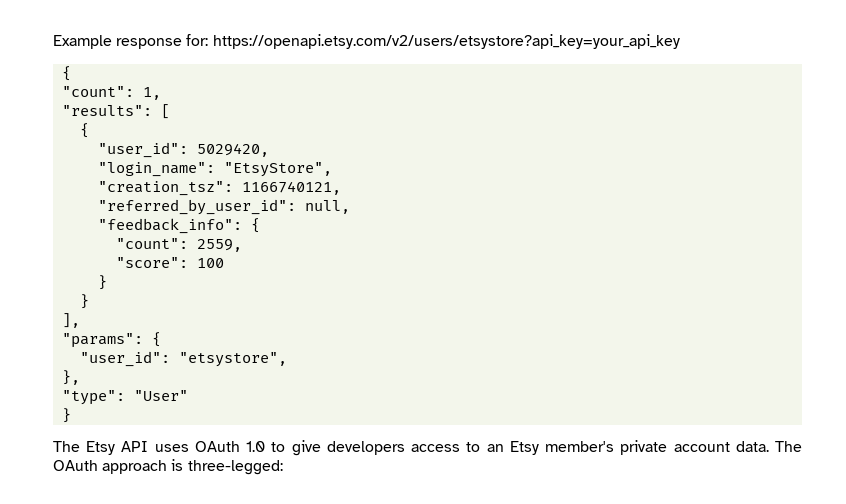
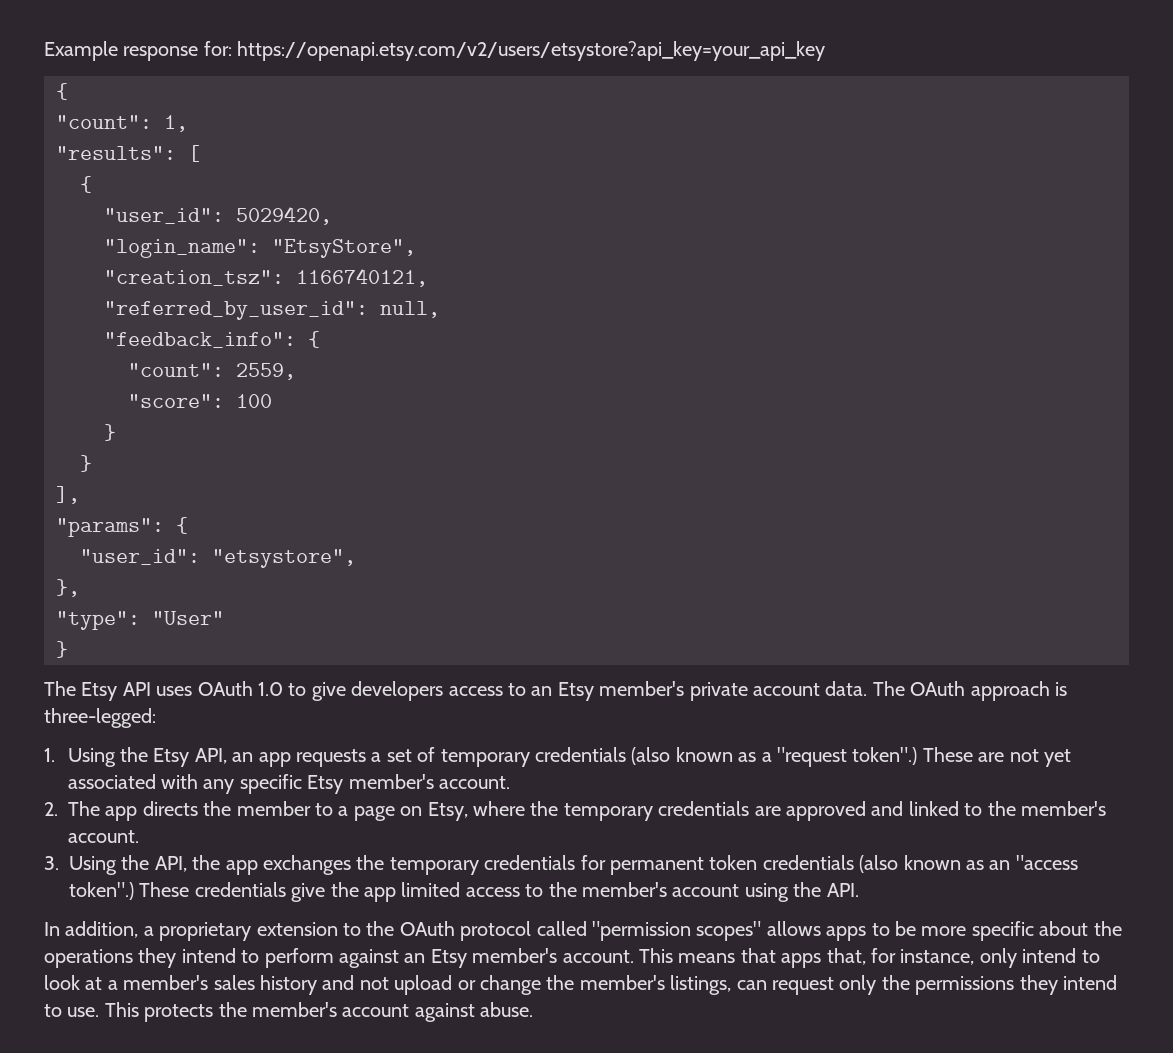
(283, 467) none -> [44,747,1071,767] [67,774,510,794] [44,801,1106,821] [68,830,139,843] [44,855,1078,875] [69,882,859,902] [44,921,1122,941] [44,948,1100,968] [44,975,1117,995] [44,1002,534,1022] // 1. Using the Etsy API, an app requests a set of temporary credentials (also known as a "request token".) These are not yet associated with any specific Etsy member's account. // 2. The app directs the member to a page on Etsy, where the temporary credentials are approved and linked to the member's account. // 3. Using the API, the app exchanges the temporary credentials for permanent token credentials (also known as an "access token".) These credentials give the app limited access to the member's account using the API. // In addition, a proprietary extension to the OAuth protocol called "permission scopes" allows apps to be more specific about the operations they intend to perform against an Etsy member's account. This means that apps that, for instance, only intend to look at a member's sales history and not upload or change the member's listings, can request only the permissions they intend to use. This protects the member's account against abuse.

